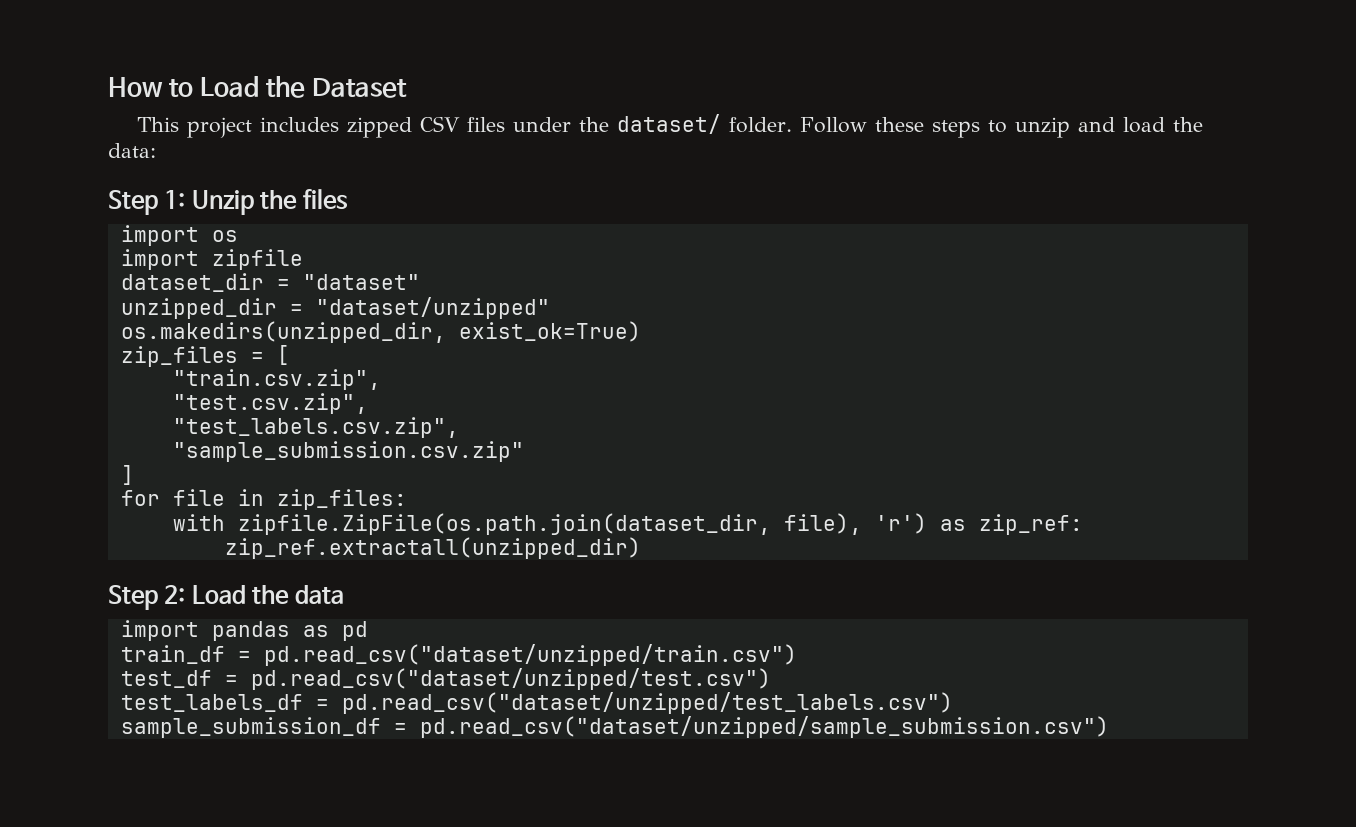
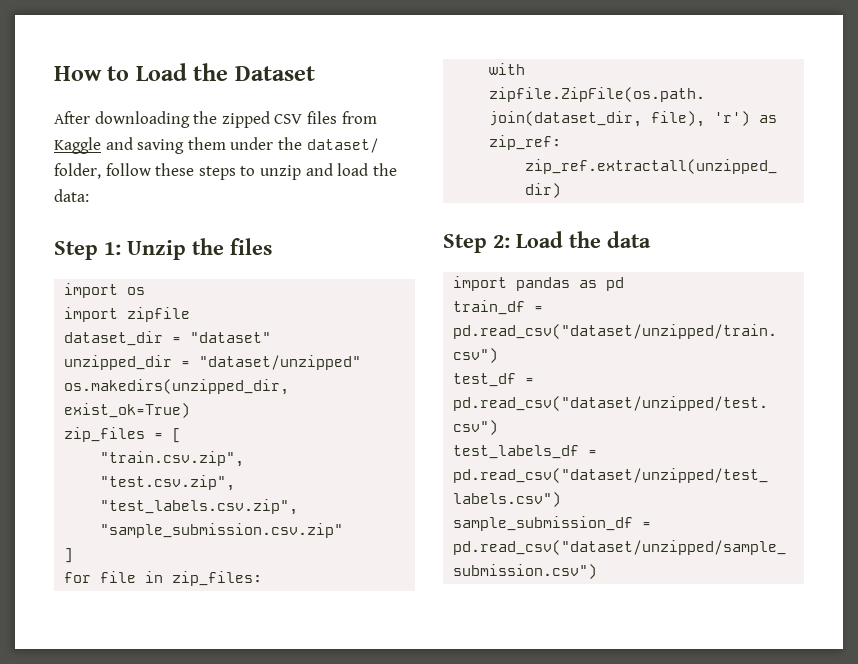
[137,116,506,138] This project includes zipped CSV files -> [54,111,377,128] [54,137,226,154] After downloading the zipped CSV files from Kaggle and saving them
[729,117,868,133] folder. Follow -> [54,163,151,179] folder, follow

